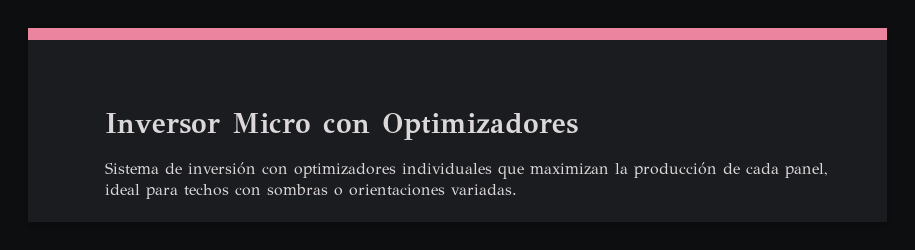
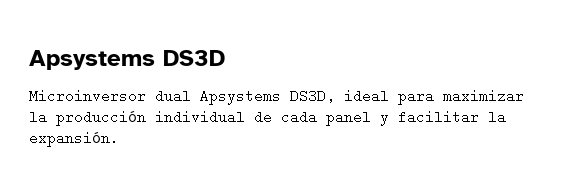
[105,113,578,140] [105,162,609,179] Inversor Micro con Optimizadores // Sistema de inversión con optimizadores individuales que maximizan -> [29,50,225,70] [29,89,524,105] Apsystems DS3D // Microinversor dual Apsystems DS3D, ideal para maximizar
(717, 170) none -> [155,110,245,124] individual
[785,163,828,178] [105,184,517,199] panel, ideal para techos con sombras o orientaciones variadas. -> [326,110,506,126] [29,131,119,147] panel y facilitar la expansión.

